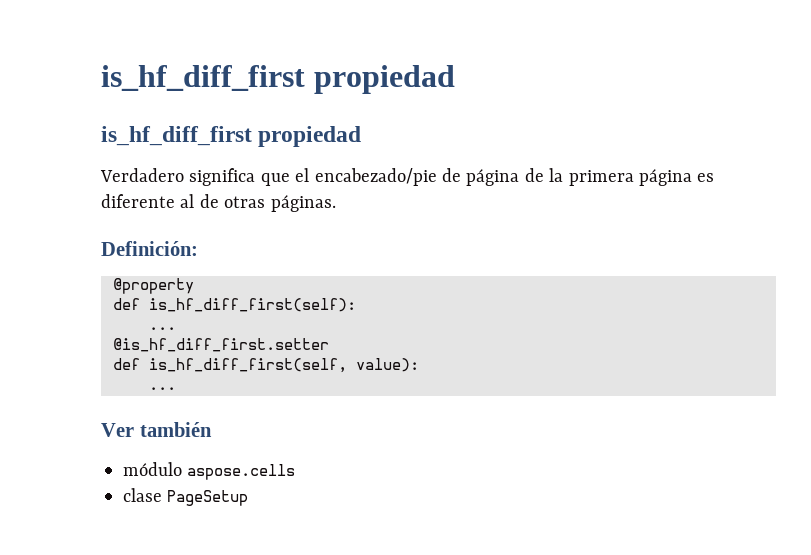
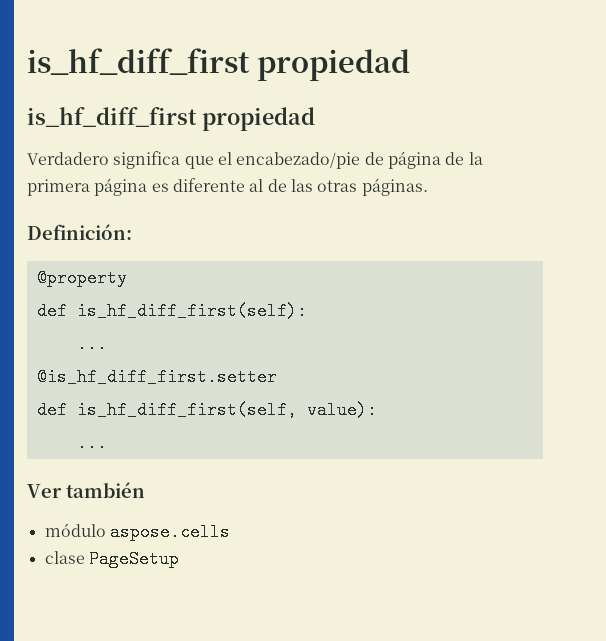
(219, 201) none -> [290,179,313,192] las

